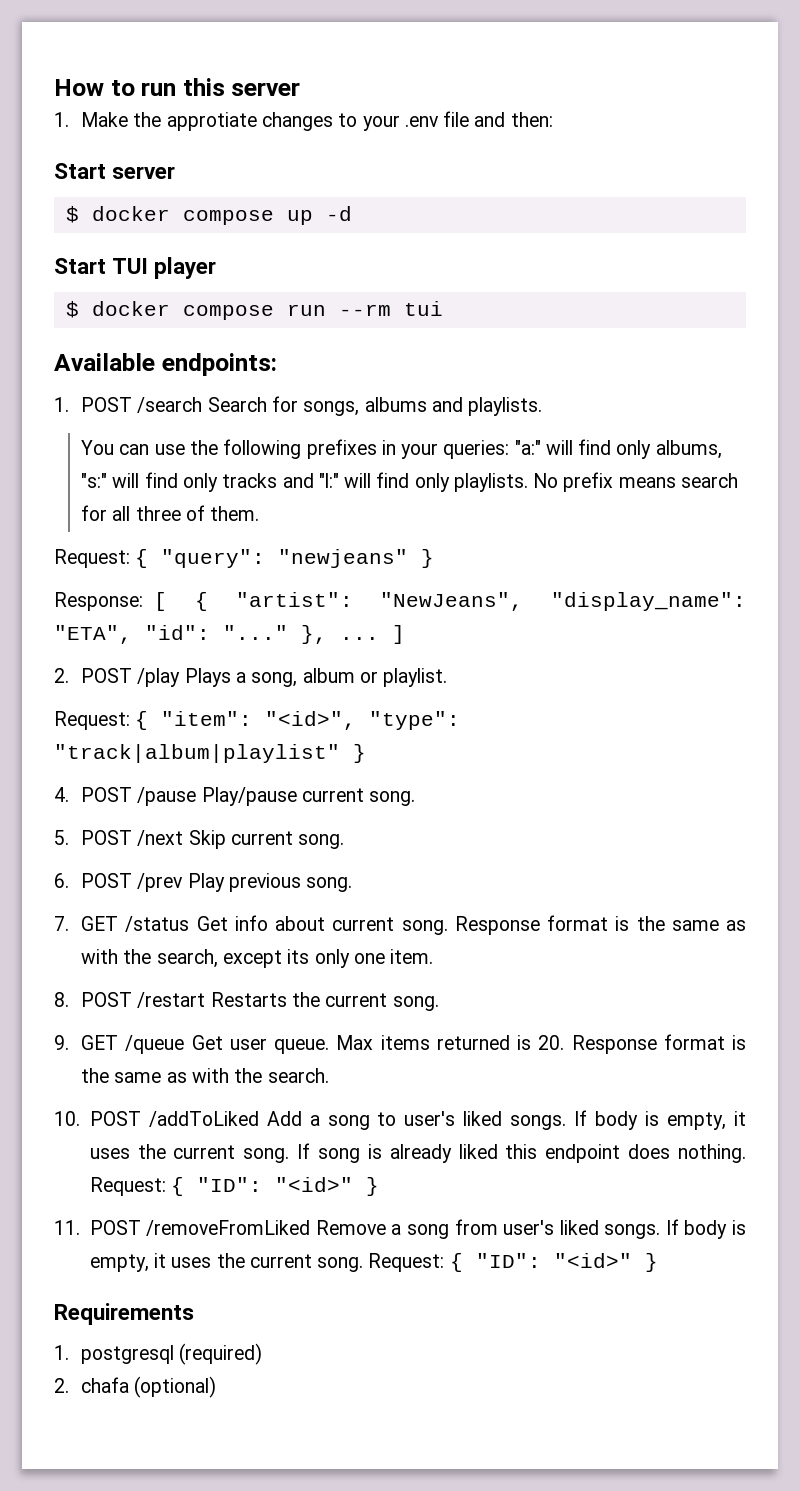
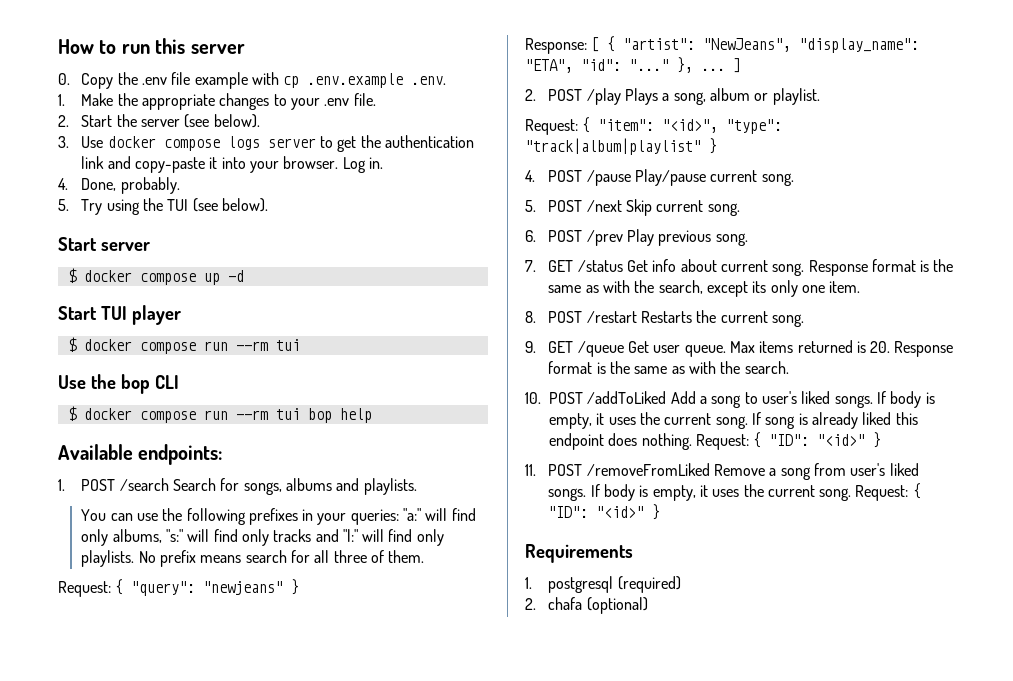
(301, 89) none -> [58,72,447,89] // 0. Copy the .env file example with cp .env.example .env.
[166,112,257,131] approtiate -> [141,94,215,110] appropriate
[443,111,553,127] file and then: -> [353,93,376,106] [58,114,260,128] [58,135,474,152] [81,156,383,173] [58,177,180,194] [58,198,268,215] file. // 2. Start the server (see below). // 3. Use docker compose logs server to get the authentication link and copy-paste it into your browser. Log in. // 4. Done, probably. // 5. Try using the TUI (see below).
(443, 308) none -> [58,374,179,394] [67,406,372,423] // Use the bop CLI // $ docker compose run --rm tui bop help

